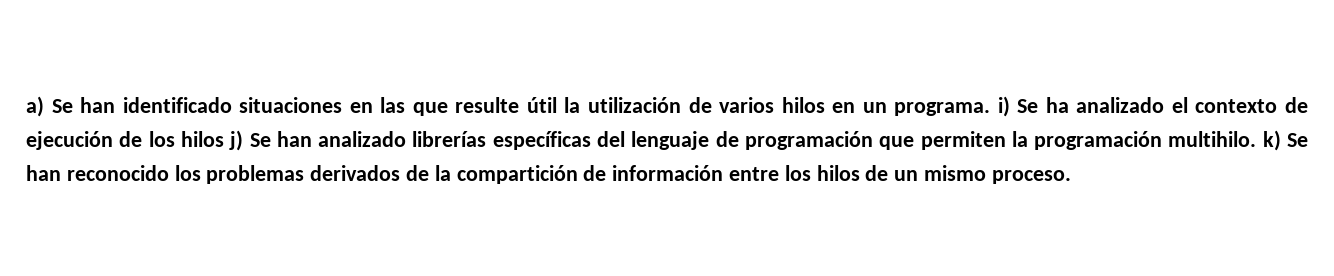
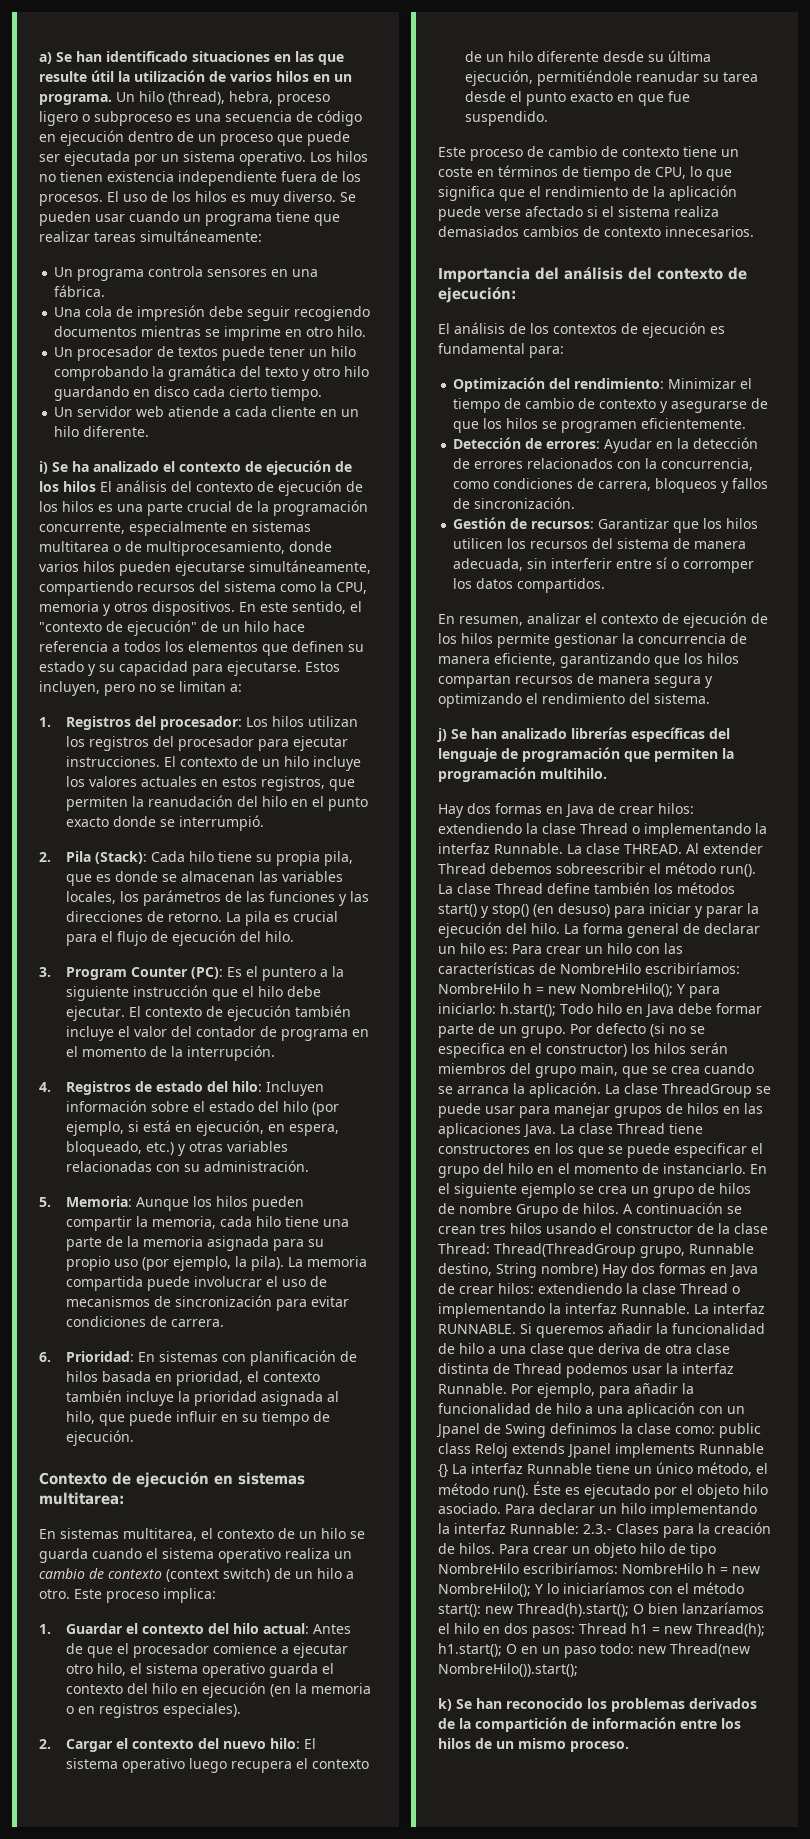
(991, 109) none -> [116,91,330,106] [39,110,362,126] [39,130,350,146] [39,151,368,166] [39,171,361,186] [39,191,356,206] [39,211,340,226] [39,230,262,242] [54,266,319,281] [54,285,106,297] [54,305,371,321] [54,326,367,341] [54,346,357,361] [54,365,370,381] [54,386,323,401] [54,406,360,417] [54,426,150,437] Un hilo (thread), hebra, proceso ligero o subproceso es una secuencia de código en ejecución dentro de un proceso que puede ser ejecutada por un sistema operativo. Los hilos no tienen existencia independiente fuera de los procesos. El uso de los hilos es muy diverso. Se pueden usar cuando un programa tiene que realizar tareas simultáneamente: // Un programa controla sensores en una fábrica. // Una cola de impresión debe seguir recogiendo documentos mientras se imprime en otro hilo. // Un procesador de textos puede tener un hilo comprobando la gramática del texto y otro hilo guardando en disco cada cierto tiempo. // Un servidor web atiende a cada cliente en un hilo diferente. //
(224, 139) none -> [100,480,363,496] [39,500,368,516] [39,521,311,536] [39,541,332,556] [39,560,371,576] [39,581,367,596] [39,601,362,616] [39,620,305,636] [39,641,364,656] [39,661,340,676] [39,681,242,696] [39,716,359,730] [66,736,349,751] [66,756,362,771] [66,776,356,791] [66,795,369,811] [66,815,265,831] [39,851,354,866] [66,871,344,886] [66,890,370,906] [66,911,339,926] [66,930,295,946] [39,966,345,981] [66,985,322,1001] [66,1005,352,1021] [66,1026,370,1041] [66,1045,276,1061] [39,1081,325,1096] [66,1100,340,1116] [66,1120,340,1136] [66,1141,289,1156] [66,1160,310,1172] [39,1196,305,1211] [66,1216,350,1231] [66,1236,325,1251] [66,1256,368,1271] [66,1276,328,1291] [66,1295,350,1311] [66,1316,225,1327] [39,1350,358,1366] [66,1371,321,1386] [66,1390,340,1406] [66,1411,331,1426] [66,1430,135,1446] [39,1472,305,1488] [39,1492,124,1505] [39,1528,365,1541] [39,1548,352,1563] [39,1568,354,1582] [39,1588,216,1603] [39,1623,352,1634] [66,1643,349,1658] [66,1663,335,1678] [66,1682,372,1698] [66,1703,242,1718] [39,1738,317,1752] [66,1758,370,1773] [465,50,712,62] [465,70,759,86] [465,91,691,106] [465,111,549,126] [438,146,739,161] [438,165,732,181] [438,185,737,201] [438,206,719,221] [438,226,754,237] [438,267,747,283] [438,287,516,303] [438,322,725,338] [438,343,564,358] [453,377,753,392] [453,398,769,413] [453,418,747,433] [453,437,759,453] [453,458,754,471] [453,478,769,493] [453,497,576,509] [453,517,759,533] [453,538,747,549] [453,557,755,573] [453,578,606,593] [438,612,768,628] [438,633,747,648] [438,653,739,668] [438,673,713,688] [438,693,710,708] El análisis del contexto de ejecución de los hilos es una parte crucial de la programación concurrente, especialmente en sistemas multitarea o de multiprocesamiento, donde varios hilos pueden ejecutarse simultáneamente, compartiendo recursos del sistema como la CPU, memoria y otros dispositivos. En este sentido, el "contexto de ejecución" de un hilo hace referencia a todos los elementos que definen su estado y su capacidad para ejecutarse. Estos incluyen, pero no se limitan a: // 1. Registros del procesador: Los hilos utilizan los registros del procesador para ejecutar instrucciones. El contexto de un hilo incluye los valores actuales en estos registros, que permiten la reanudación del hilo en el punto exacto donde se interrumpió. // 2. Pila (Stack): Cada hilo tiene su propia pila, que es donde se almacenan las variables locales, los parámetros de las funciones y las direcciones de retorno. La pila es crucial para el flujo de ejecución del hilo. // 3. Program Counter (PC): Es el puntero a la siguiente instrucción que el hilo debe ejecutar. El contexto de ejecución también incluye el valor del contador de programa en el momento de la interrupción. // 4. Registros de estado del hilo: Incluyen información sobre el estado del hilo (por ejemplo, si está en ejecución, en espera, bloqueado, etc.) y otras variables relacionadas con su administración. // 5. Memoria: Aunque los hilos pueden compartir la memoria, cada hilo tiene una parte de la memoria asignada para su propio uso (por ejemplo, la pila). La memoria compartida puede involucrar el uso de mecanismos de sincronización para evitar condiciones de carrera. // 6. Prioridad: En sistemas con planificación de hilos basada en prioridad, el contexto también incluye la prioridad asignada al hilo, que puede influir en su tiempo de ejecución. // Contexto de ejecución en sistemas multitarea: // En sistemas multitarea, el contexto de un hilo se guarda cuando el sistema operativo realiza un cambio de contexto (context switch) de un hilo a otro. Este proceso implica: // 1. Guardar el contexto del hilo actual: Antes de que el procesador comience a ejecutar otro hilo, el sistema operativo guarda el contexto del hilo en ejecución (en la memoria o en registros especiales). // 2. Cargar el contexto del nuevo hilo: El sistema operativo luego recupera el contexto de un hilo diferente desde su última ejecución, permitiéndole reanudar su tarea desde el punto exacto en que fue suspendido. // Este proceso de cambio de contexto tiene un coste en términos de tiempo de CPU, lo que significa que el rendimiento de la aplicación puede verse afectado si el sistema realiza demasiados cambios de contexto innecesarios. // Importancia del análisis del contexto de ejecución: // El análisis de los contextos de ejecución es fundamental para: // Optimización del rendimiento: Minimizar el tiempo de cambio de contexto y asegurarse de que los hilos se programen eficientemente. // Detección de errores: Ayudar en la detección de errores relacionados con la concurrencia, como condiciones de carrera, bloqueos y fallos de sincronización. // Gestión de recursos: Garantizar que los hilos utilicen los recursos del sistema de manera adecuada, sin interferir entre sí o corromper los datos compartidos. // En resumen, analizar el contexto de ejecución de los hilos permite gestionar la concurrencia de manera eficiente, garantizando que los hilos compartan recursos de manera segura y optimizando el rendimiento del sistema. //
(1257, 139) none -> [438,803,694,818] [438,823,767,838] [438,843,763,854] [438,862,756,877] [438,882,735,894] [438,903,759,918] [438,922,760,938] [438,943,683,954] [438,962,740,974] [438,983,720,998] [438,1003,762,1018] [438,1023,705,1038] [438,1042,728,1058] [438,1063,754,1078] [438,1082,771,1098] [438,1103,763,1118] [438,1123,703,1138] [438,1143,763,1158] [438,1163,767,1178] [438,1183,751,1198] [438,1202,742,1218] [438,1223,768,1234] [438,1243,754,1258] [438,1263,758,1278] [438,1283,740,1294] [438,1303,765,1318] [438,1323,765,1338] [438,1343,730,1358] [438,1363,734,1378] [438,1383,694,1398] [438,1402,745,1418] [436,1423,761,1438] [438,1443,764,1458] [438,1462,768,1478] [438,1481,768,1499] [438,1503,757,1518] [438,1522,771,1538] [438,1543,716,1558] [438,1562,760,1574] [438,1582,744,1597] [438,1602,764,1617] [438,1623,765,1638] [438,1643,750,1658] [438,1663,578,1677] // Hay dos formas en Java de crear hilos: extendiendo la clase Thread o implementando la interfaz Runnable. La clase THREAD. Al extender Thread debemos sobreescribir el método run(). La clase Thread define también los métodos start() y stop() (en desuso) para iniciar y parar la ejecución del hilo. La forma general de declarar un hilo es: Para crear un hilo con las características de NombreHilo escribiríamos: NombreHilo h = new NombreHilo(); Y para iniciarlo: h.start(); Todo hilo en Java debe formar parte de un grupo. Por defecto (si no se especifica en el constructor) los hilos serán miembros del grupo main, que se crea cuando se arranca la aplicación. La clase ThreadGroup se puede usar para manejar grupos de hilos en las aplicaciones Java. La clase Thread tiene constructores en los que se puede especificar el grupo del hilo en el momento de instanciarlo. En el siguiente ejemplo se crea un grupo de hilos de nombre Grupo de hilos. A continuación se crean tres hilos usando el constructor de la clase Thread: Thread(ThreadGroup grupo, Runnable destino, String nombre) Hay dos formas en Java de crear hilos: extendiendo la clase Thread o implementando la interfaz Runnable. La interfaz RUNNABLE. Si queremos añadir la funcionalidad de hilo a una clase que deriva de otra clase distinta de Thread podemos usar la interfaz Runnable. Por ejemplo, para añadir la funcionalidad de hilo a una aplicación con un Jpanel de Swing definimos la clase como: public class Reloj extends Jpanel implements Runnable {} La interfaz Runnable tiene un único método, el método run(). Éste es ejecutado por el objeto hilo asociado. Para declarar un hilo implementando la interfaz Runnable: 2.3.- Clases para la creación de hilos. Para crear un objeto hilo de tipo NombreHilo escribiríamos: NombreHilo h = new NombreHilo(); Y lo iniciaríamos con el método start(): new Thread(h).start(); O bien lanzaríamos el hilo en dos pasos: Thread h1 = new Thread(h); h1.start(); O en un paso todo: new Thread(new NombreHilo()).start(); //

